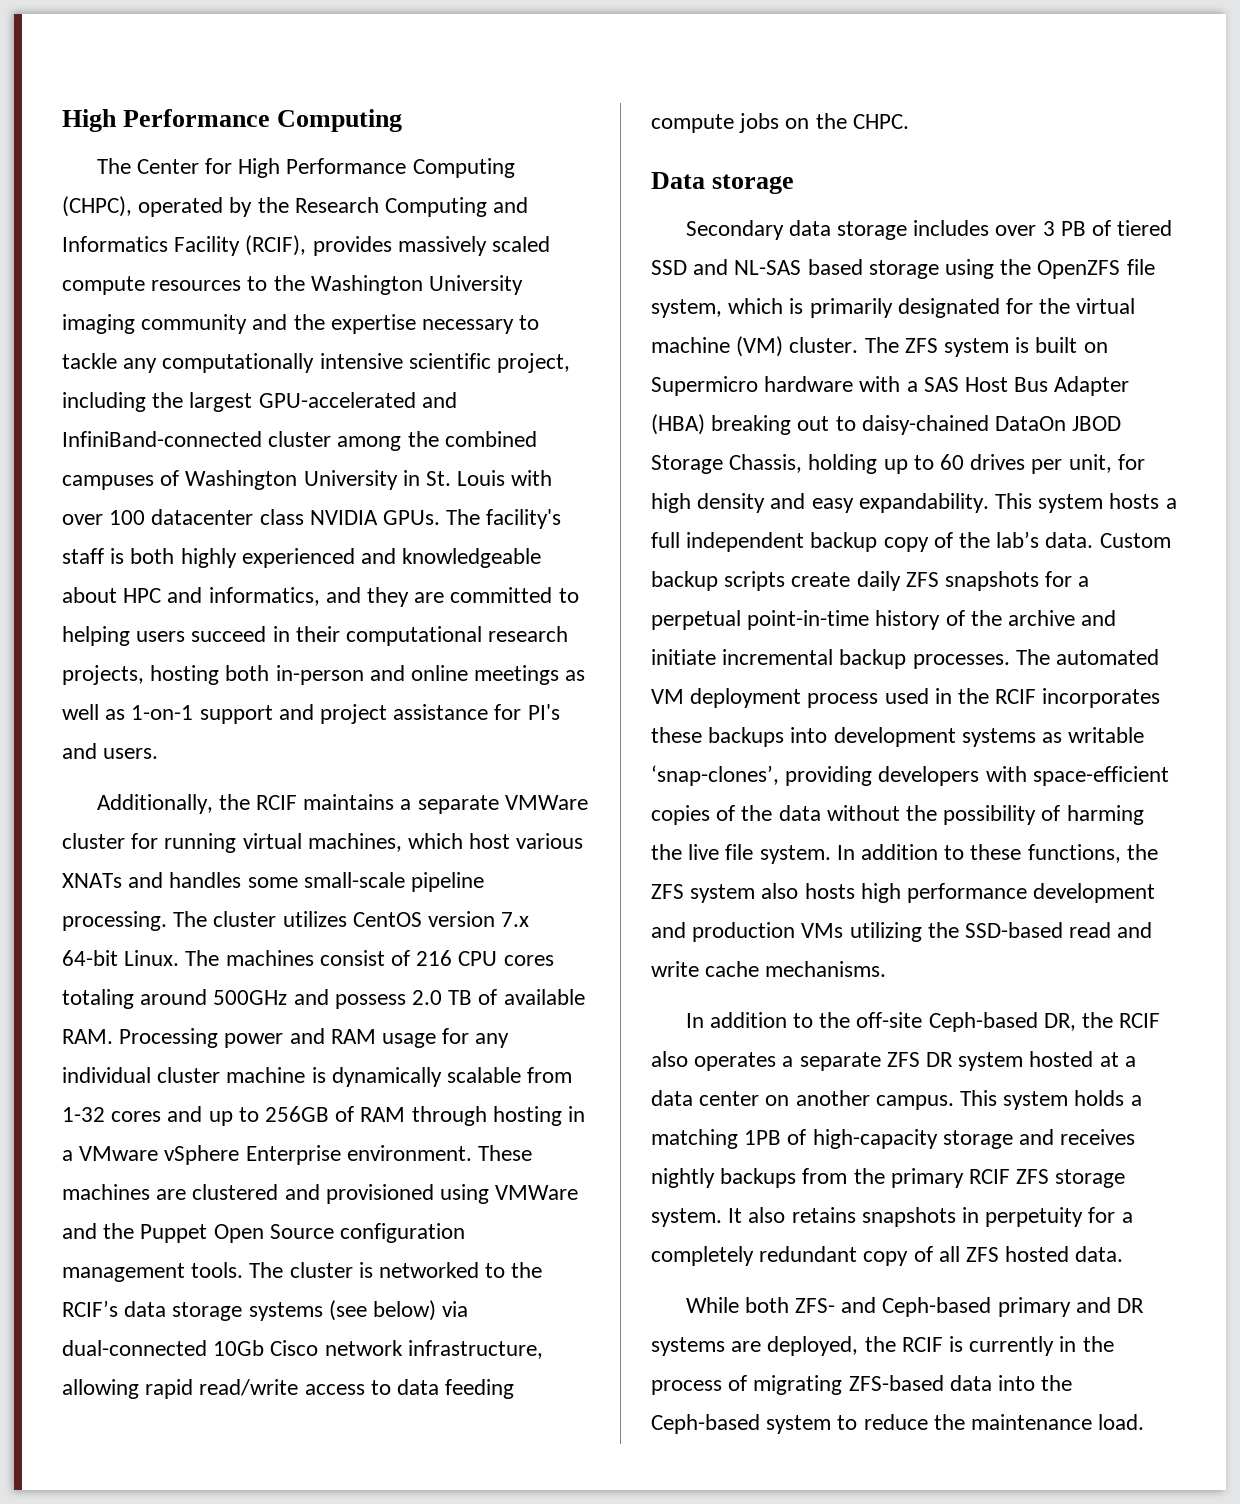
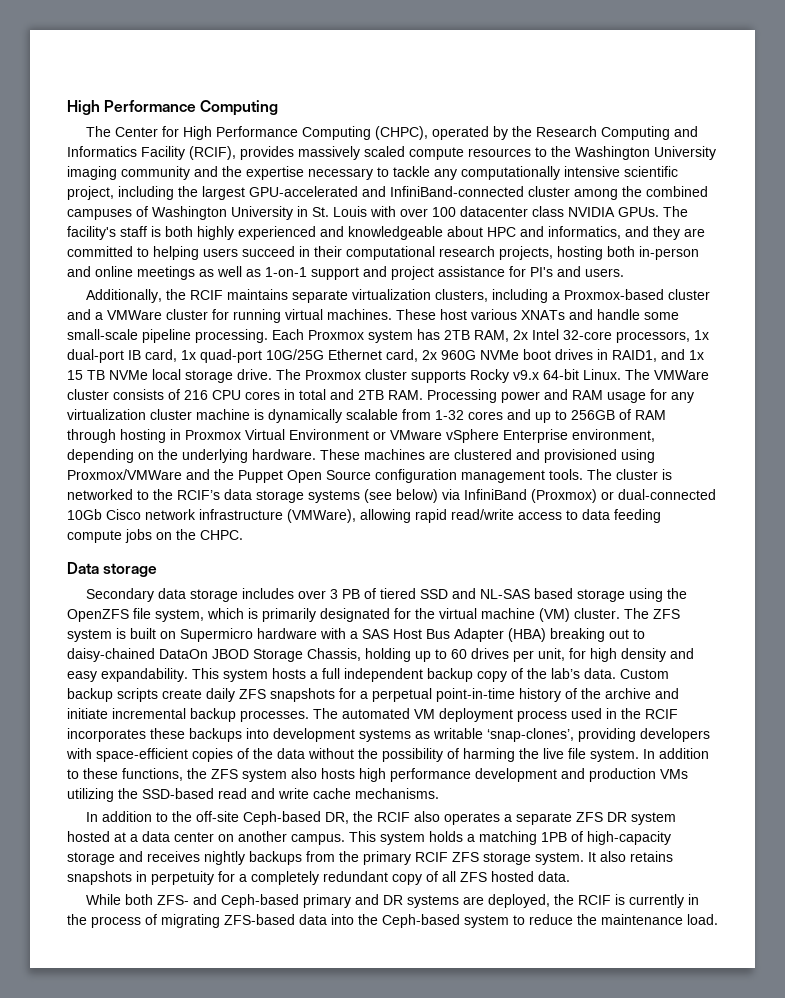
[400,795,499,814] a separate -> [291,289,710,303] [67,309,103,320] separate virtualization clusters, including a Proxmox-based cluster and a
[307,833,464,852] machines, which -> [327,309,436,320] machines. These
[169,872,242,888] handles -> [597,309,640,320] handle
[173,911,530,927] [62,950,554,966] [62,989,585,1009] The cluster utilizes CentOS version 7.x 64-bit Linux. The machines consist of 216 CPU cores totaling around 500GHz and possess 2.0 TB of available -> [272,329,709,343] [67,349,704,363] [67,369,709,383] [67,389,384,400] Each Proxmox system has 2TB RAM, 2x Intel 32-core processors, 1x dual-port IB card, 1x quad-port 10G/25G Ethernet card, 2x 960G NVMe boot drives in RAID1, and 1x 15 TB NVMe local storage drive. The Proxmox cluster supports Rocky v9.x 64-bit Linux. The VMWare cluster consists of 216 CPU cores in total and 2TB
[62,1067,151,1083] individual -> [67,409,146,420] virtualization
[62,1145,472,1165] a VMware vSphere Enterprise environment. -> [185,429,655,443] [67,449,316,463] Proxmox Virtual Environment or VMware vSphere Enterprise environment, depending on the underlying hardware.
[495,1185,579,1200] VMWare -> [67,469,182,480] Proxmox/VMWare
(469, 1309) none -> [464,489,614,503] InfiniBand (Proxmox) or
[407,1340,543,1359] infrastructure, -> [199,509,356,523] infrastructure (VMWare),

